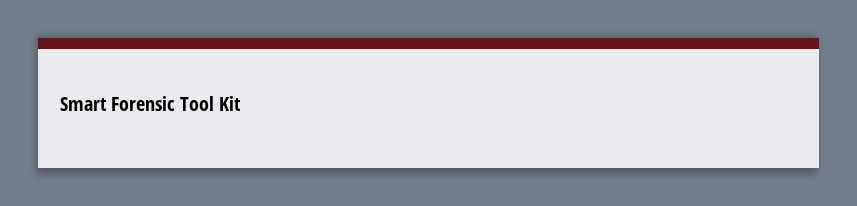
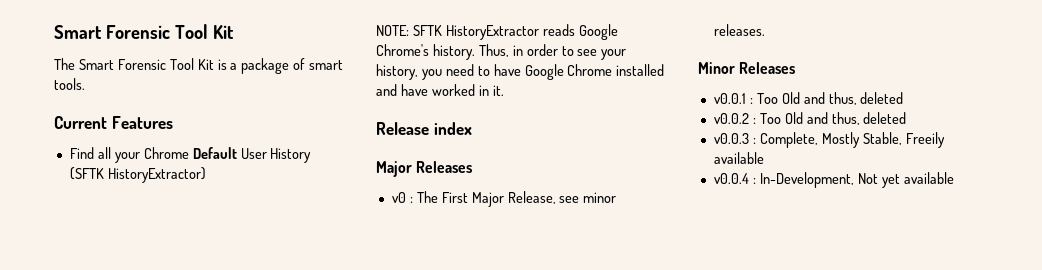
[60,96,242,111] Smart Forensic Tool Kit -> [54,24,234,39] [54,58,344,74] [54,78,85,90] [54,116,173,129] [69,147,312,163] [69,167,206,183] [376,24,618,40] [376,44,627,60] [376,64,665,80] [376,84,504,96] [376,122,472,135] [376,161,473,177] [391,191,617,207] [713,24,765,36] [698,62,796,74] [713,92,904,105] [713,112,907,125] [713,132,945,148] [713,152,764,164] [713,172,954,188] Smart Forensic Tool Kit // The Smart Forensic Tool Kit is a package of smart tools. // Current Features // Find all your Chrome Default User History (SFTK HistoryExtractor) // NOTE: SFTK HistoryExtractor reads Google Chrome's history. Thus, in order to see your history, you need to have Google Chrome installed and have worked in it. // Release index // Major Releases // v0 : The First Major Release, see minor releases. // Minor Releases // v0.0.1 : Too Old and thus, deleted // v0.0.2 : Too Old and thus, deleted // v0.0.3 : Complete, Mostly Stable, Freeily available // v0.0.4 : In-Development, Not yet available

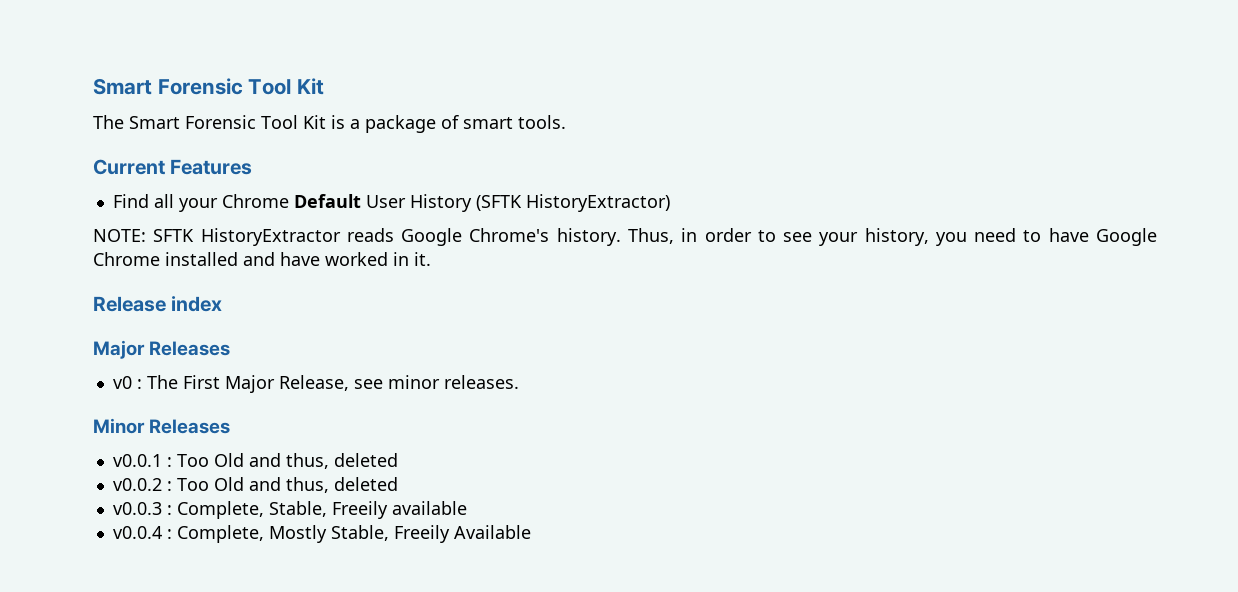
[821,132,860,148] Mostly -> (264, 510) none
[759,172,954,188] In-Development, Not yet available -> [176,525,531,543] Complete, Mostly Stable, Freeily Available

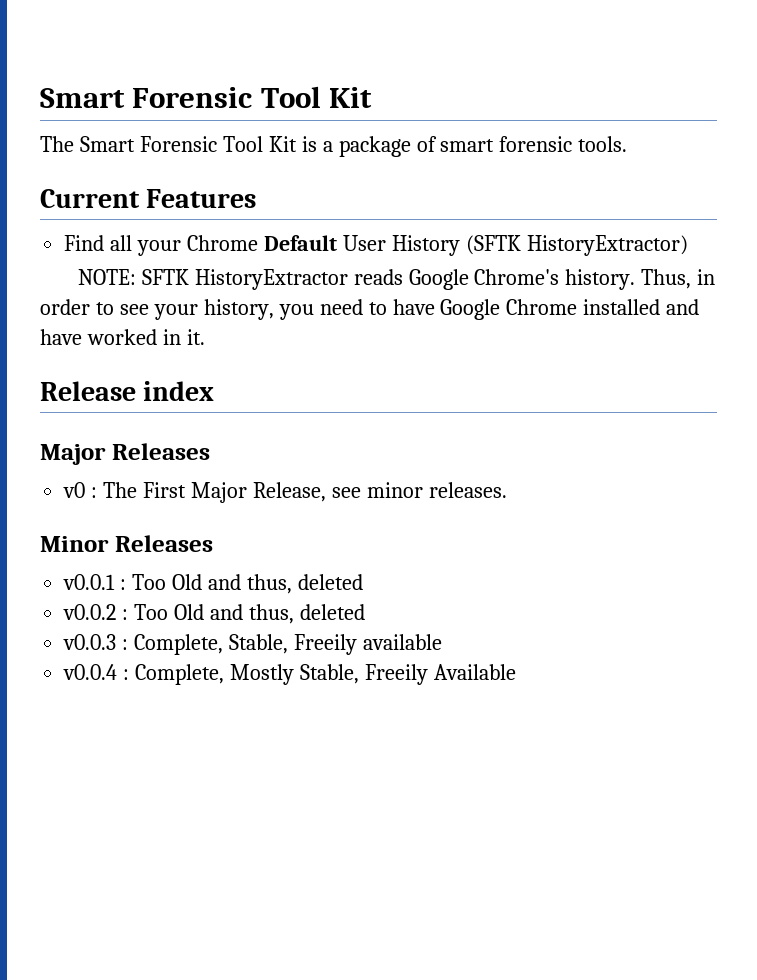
(513, 123) none -> [499,136,573,152] forensic

